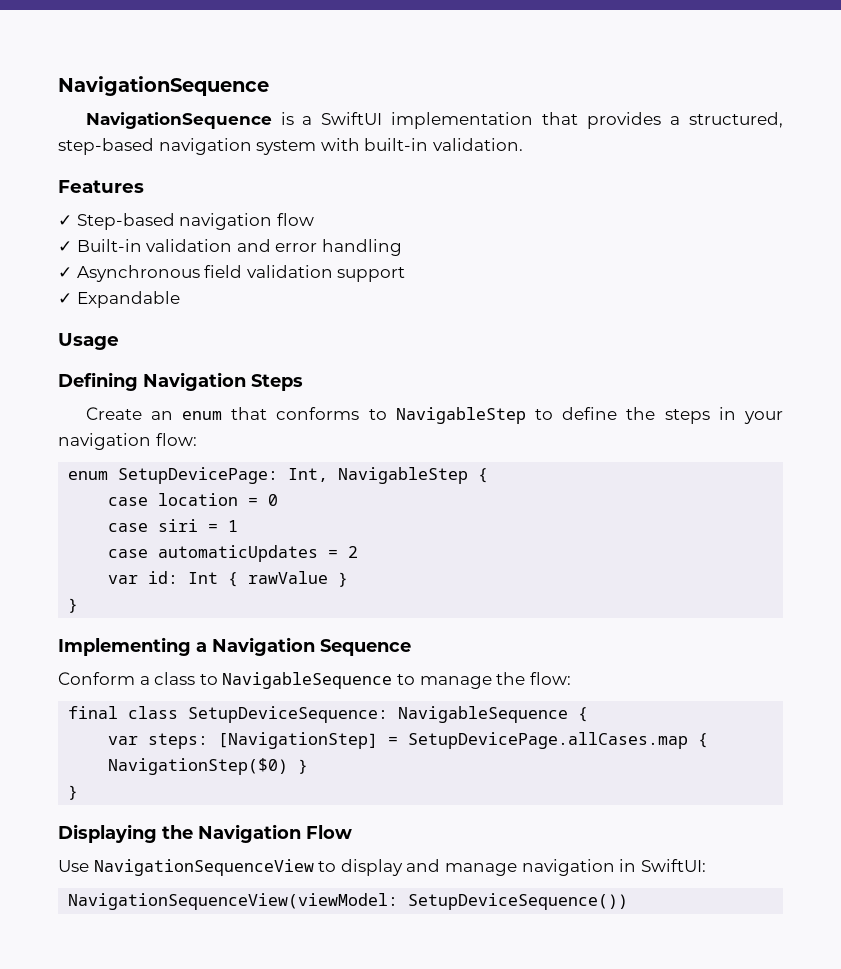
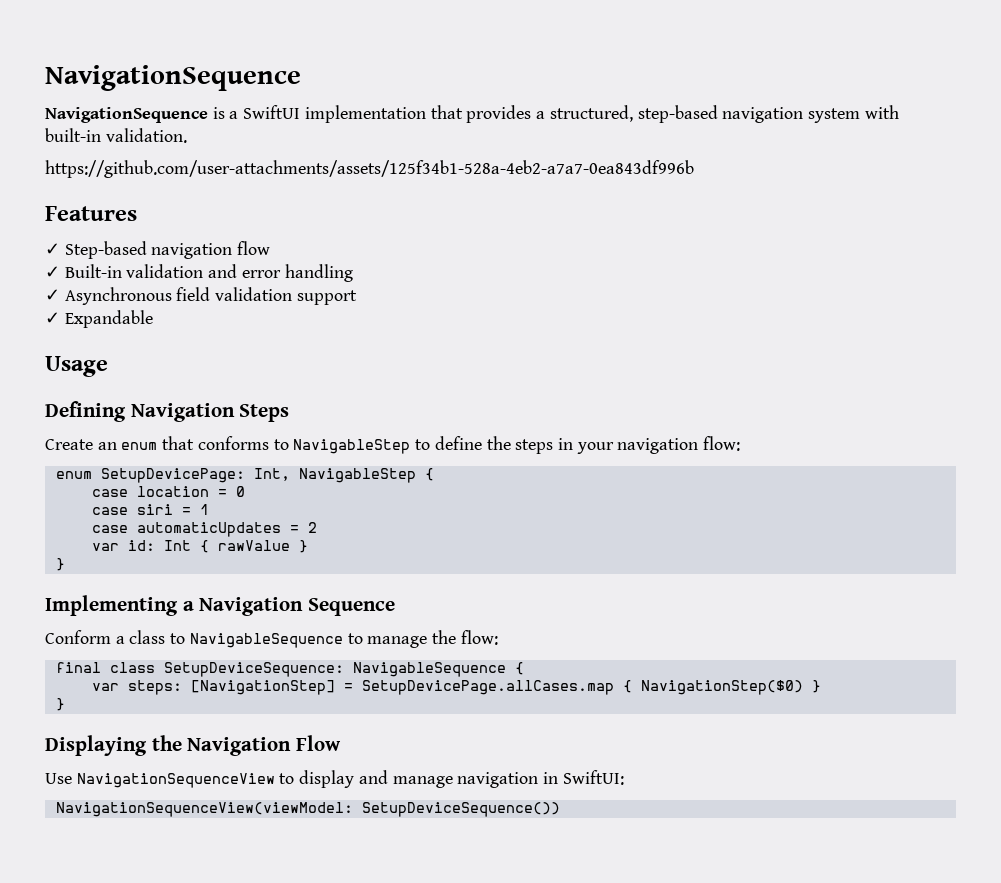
(523, 144) none -> [45,160,694,178] // https://github.com/user-attachments/assets/125f34b1-528a-4eb2-a7a7-0ea843df996b

